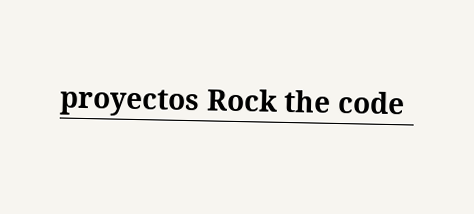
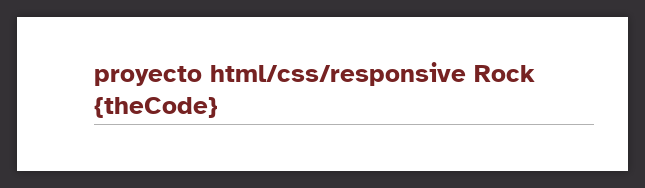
[59,87,405,118] proyectos Rock the code -> [94,62,535,86] [94,97,218,118] proyecto html/css/responsive Rock {theCode}

